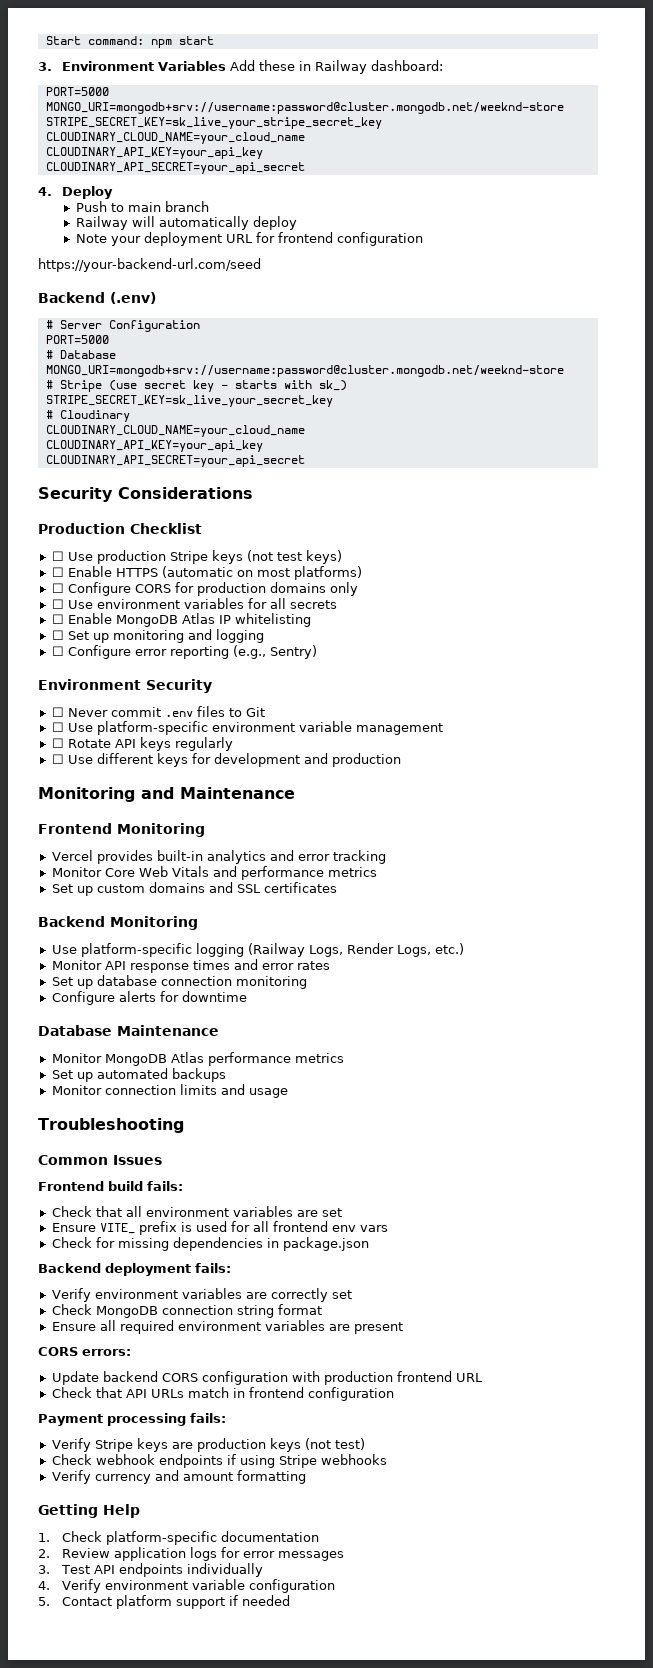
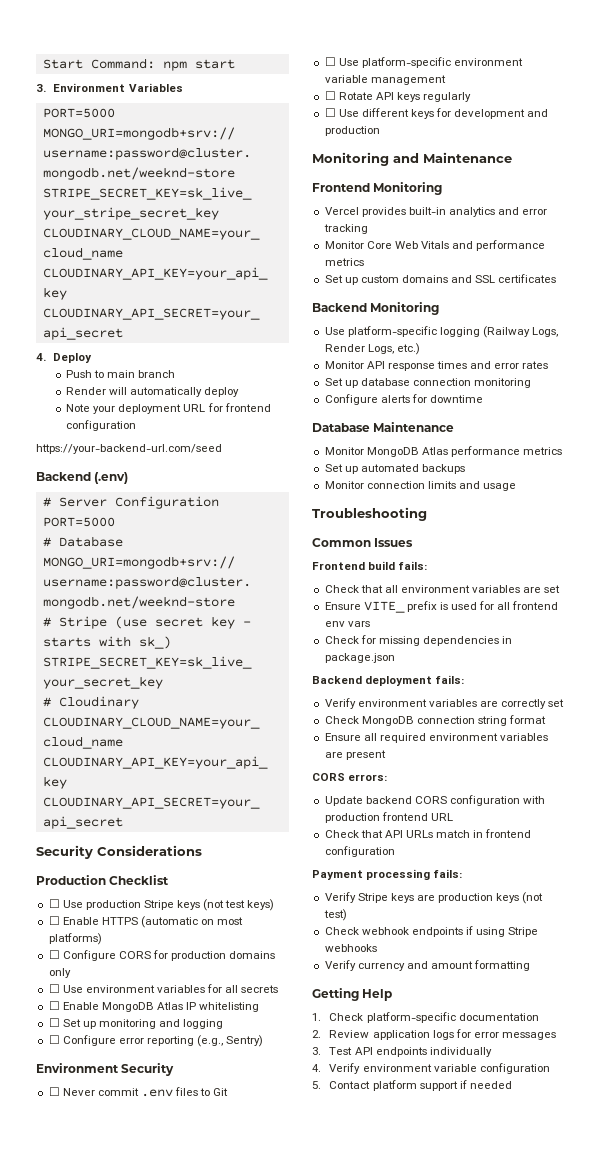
[87,36,144,45] command: -> [90,58,155,69] Command:
[229,60,443,74] Add these in Railway dashboard: -> (183, 87) none
[75,216,128,230] Railway -> [66,387,107,395] Render

